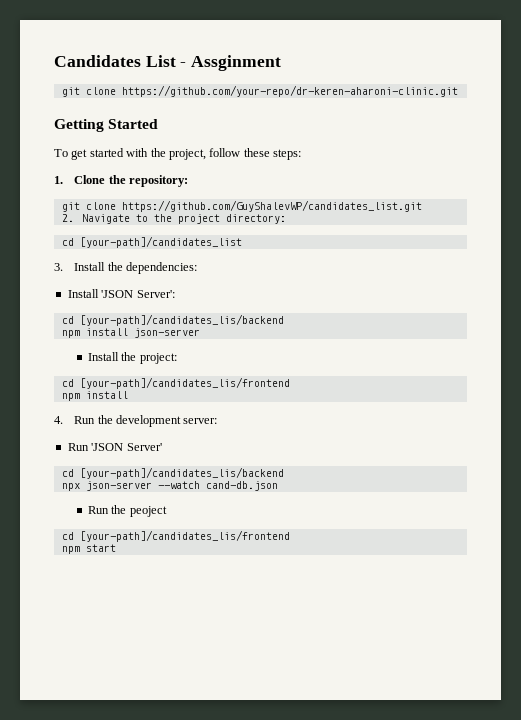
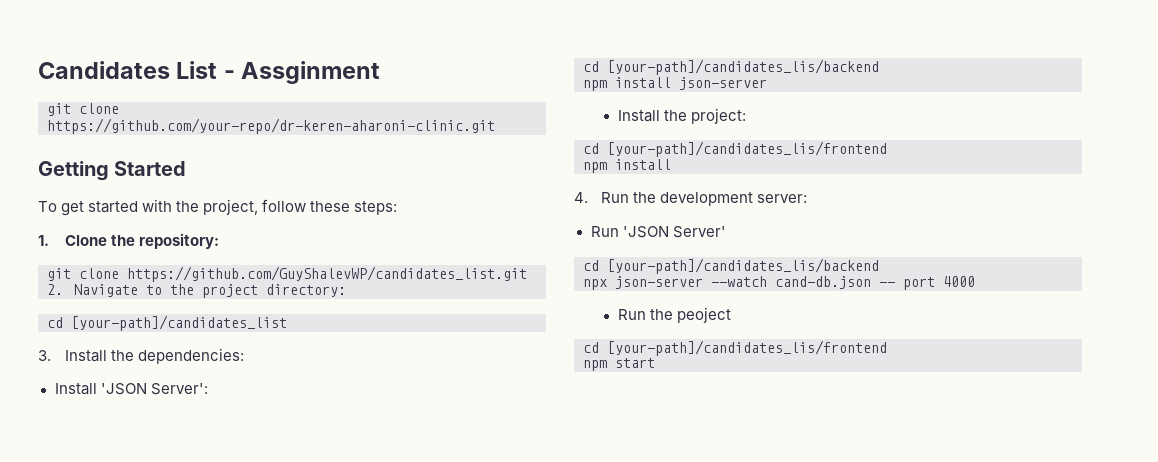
(278, 486) none -> [879,276,975,290] -- port 4000

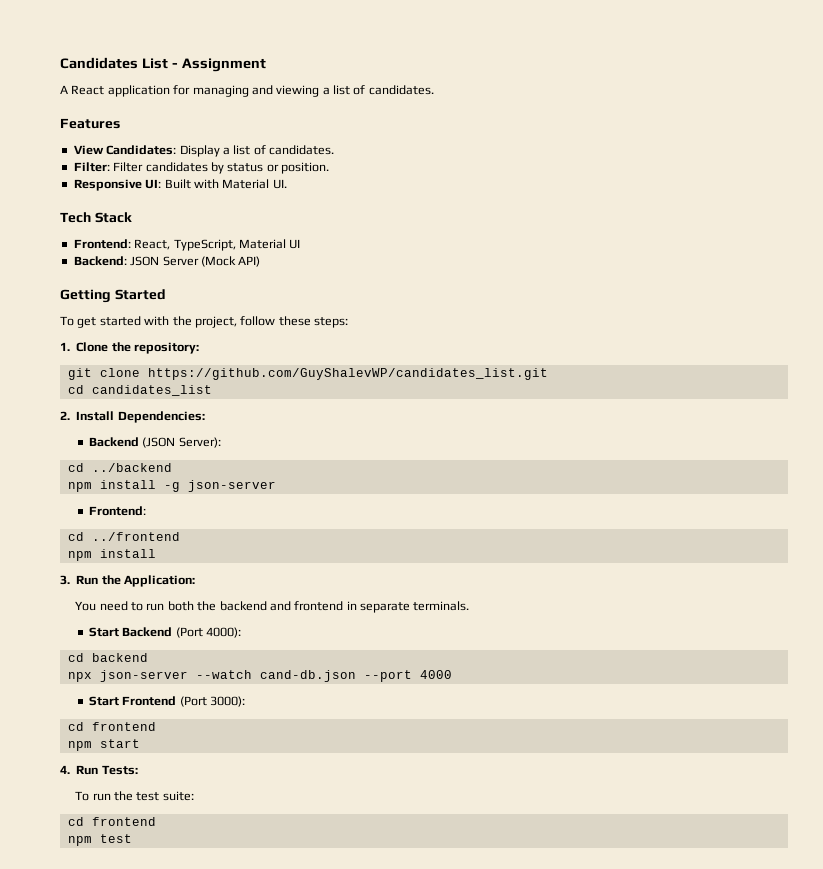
[241,61,381,84] [47,103,119,116] [47,118,495,134] Assginment // git clone https://github.com/your-repo/dr-keren-aharoni-clinic.git -> [181,58,266,72] [60,85,434,97] [60,118,120,129] [73,145,334,157] [73,162,329,174] [73,179,287,191] [60,212,132,223] [73,239,301,251] [73,256,261,267] Assignment // A React application for managing and viewing a list of candidates. // Features // View Candidates: Display a list of candidates. // Filter: Filter candidates by status or position. // Responsive UI: Built with Material UI. // Tech Stack // Frontend: React, TypeScript, Material UI // Backend: JSON Server (Mock API)
[47,284,346,298] [47,315,287,331] [38,348,245,364] [54,383,208,395] [583,59,879,75] [583,77,671,91] 2. Navigate to the project directory: // cd [your-path]/candidates_list // 3. Install the dependencies: // Install 'JSON Server': // cd [your-path]/candidates_lis/backend // npm install -> [67,385,212,396] [60,411,205,423] [89,437,221,448] [67,463,172,472] [67,480,180,492] cd candidates_list // 2. Install Dependencies: // Backend (JSON Server): // cd ../backend // npm install -g
[617,108,746,124] [583,141,887,157] Install the project: // cd [your-path]/candidates_lis/frontend -> [89,506,147,516] [67,532,180,541] Frontend: // cd ../frontend
[574,192,808,206] [590,226,726,238] [583,258,879,274] 4. Run the development server: // Run 'JSON Server' // cd [your-path]/candidates_lis/backend -> [60,575,195,587] [75,601,470,613] [89,627,242,638] [67,653,148,662] 3. Run the Application: // You need to run both the backend and frontend in separate terminals. // Start Backend (Port 4000): // cd backend
[879,277,935,290] -- port -> [363,670,412,682] --port
[617,307,731,323] [583,340,887,356] Run the peoject // cd [your-path]/candidates_lis/frontend -> [89,696,246,707] [67,722,156,731] Start Frontend (Port 3000): // cd frontend
(655, 363) none -> [60,765,138,775] [75,791,194,801] [67,817,156,826] [67,834,132,846] // 4. Run Tests: // To run the test suite: // cd frontend // npm test

